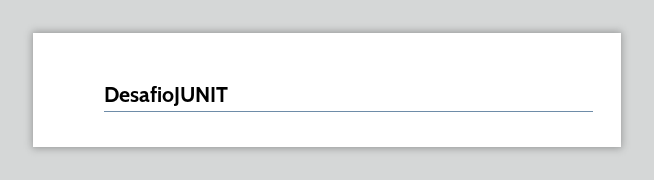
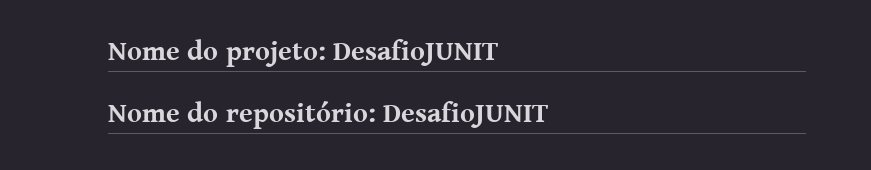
(104, 96) none -> [108,39,500,67] [108,101,376,129] Nome do projeto: DesafioJUNIT // Nome do repositório:

